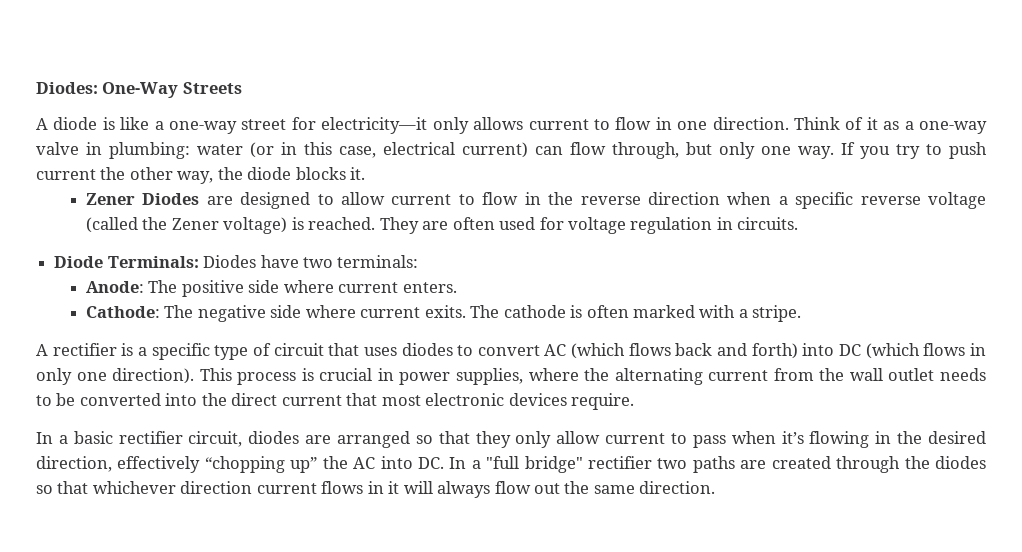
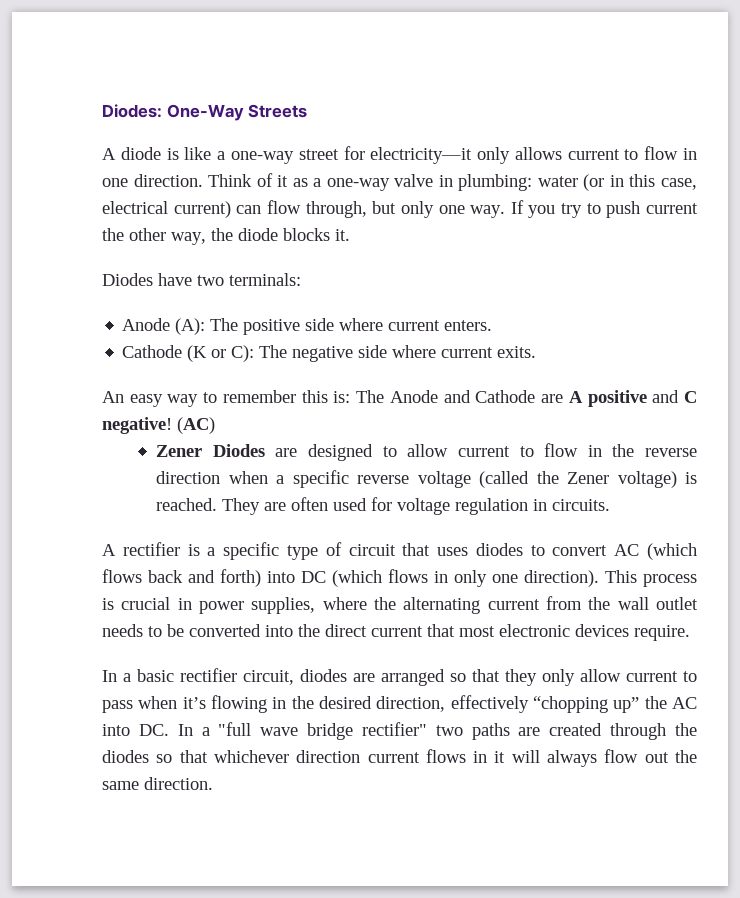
(366, 173) none -> [102,273,301,286] [122,318,493,335] [122,345,537,362] [102,390,698,407] [102,417,215,434] // Diodes have two terminals: // Anode (A): The positive side where current enters. // Cathode (K or C): The negative side where current exits. // An easy way to remember this is: The Anode and Cathode are A positive and C negative! (AC)
[54,255,419,268] [85,280,457,297] [85,305,802,322] // Diode Terminals: Diodes have two terminals: // Anode: The positive side where current enters. // Cathode: The negative side where current exits. The cathode is often marked with a stripe. -> (611, 505) none
[524,456,653,473] bridge" rectifier -> [260,722,427,740] wave bridge rectifier"

